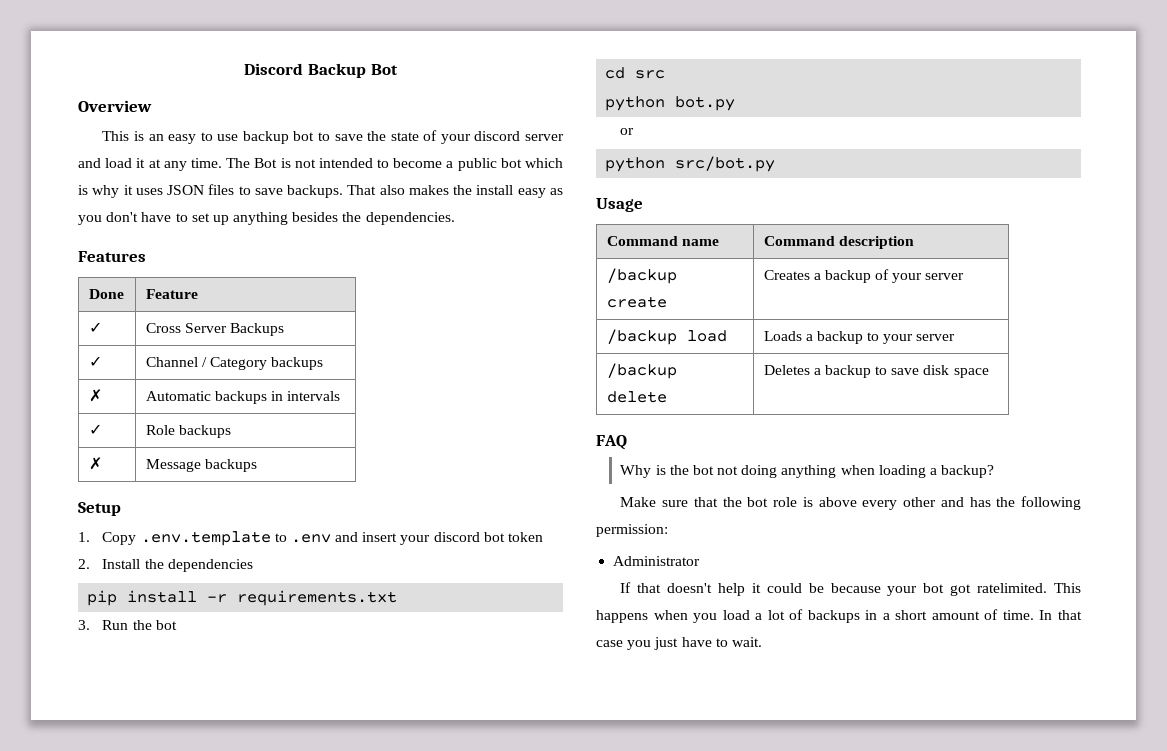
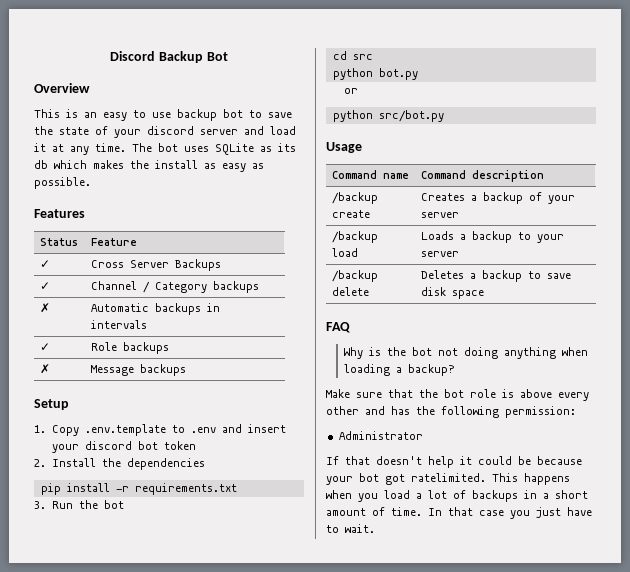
[254,158,563,171] [78,184,405,198] Bot is not intended to become a public bot which is why it uses JSON files to save backups. That also -> [158,143,296,155] [34,160,87,169] bot uses SQLite as its db which
(514, 190) none -> [204,163,216,169] as
[78,212,455,225] you don't have to set up anything besides the dependencies. -> [34,177,91,189] possible.
[88,289,124,299] Done -> [40,238,79,246] Status

